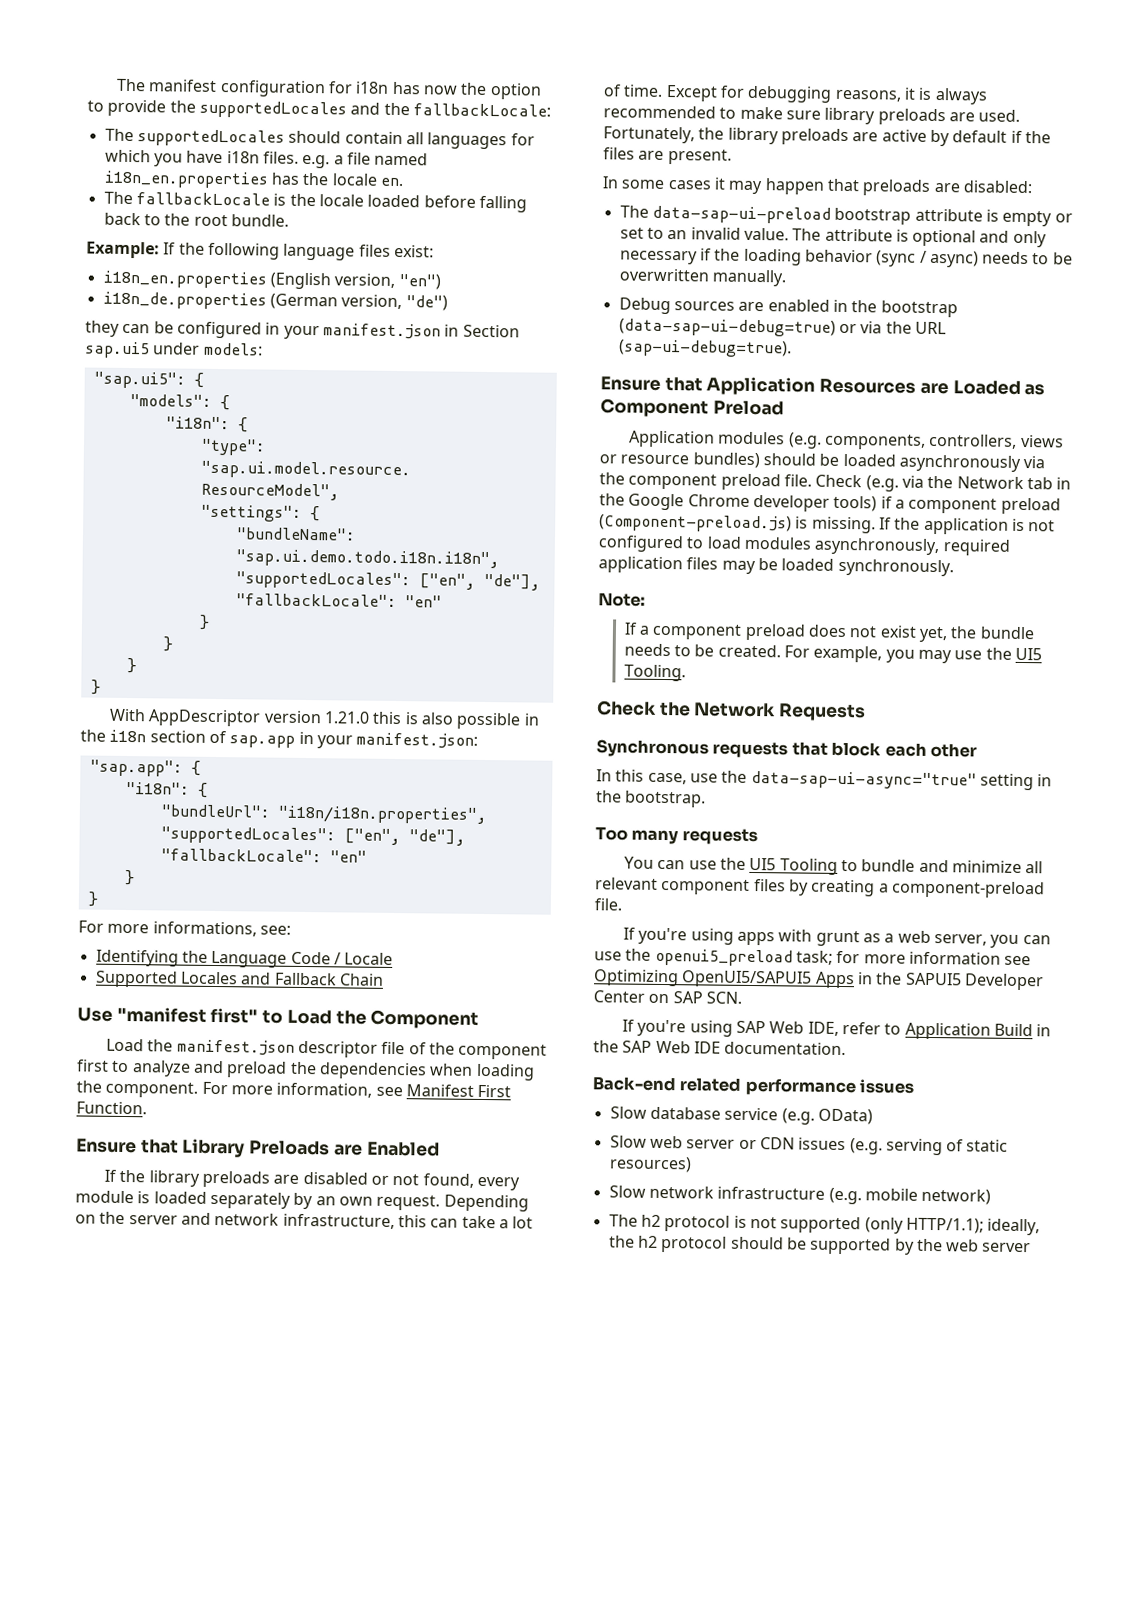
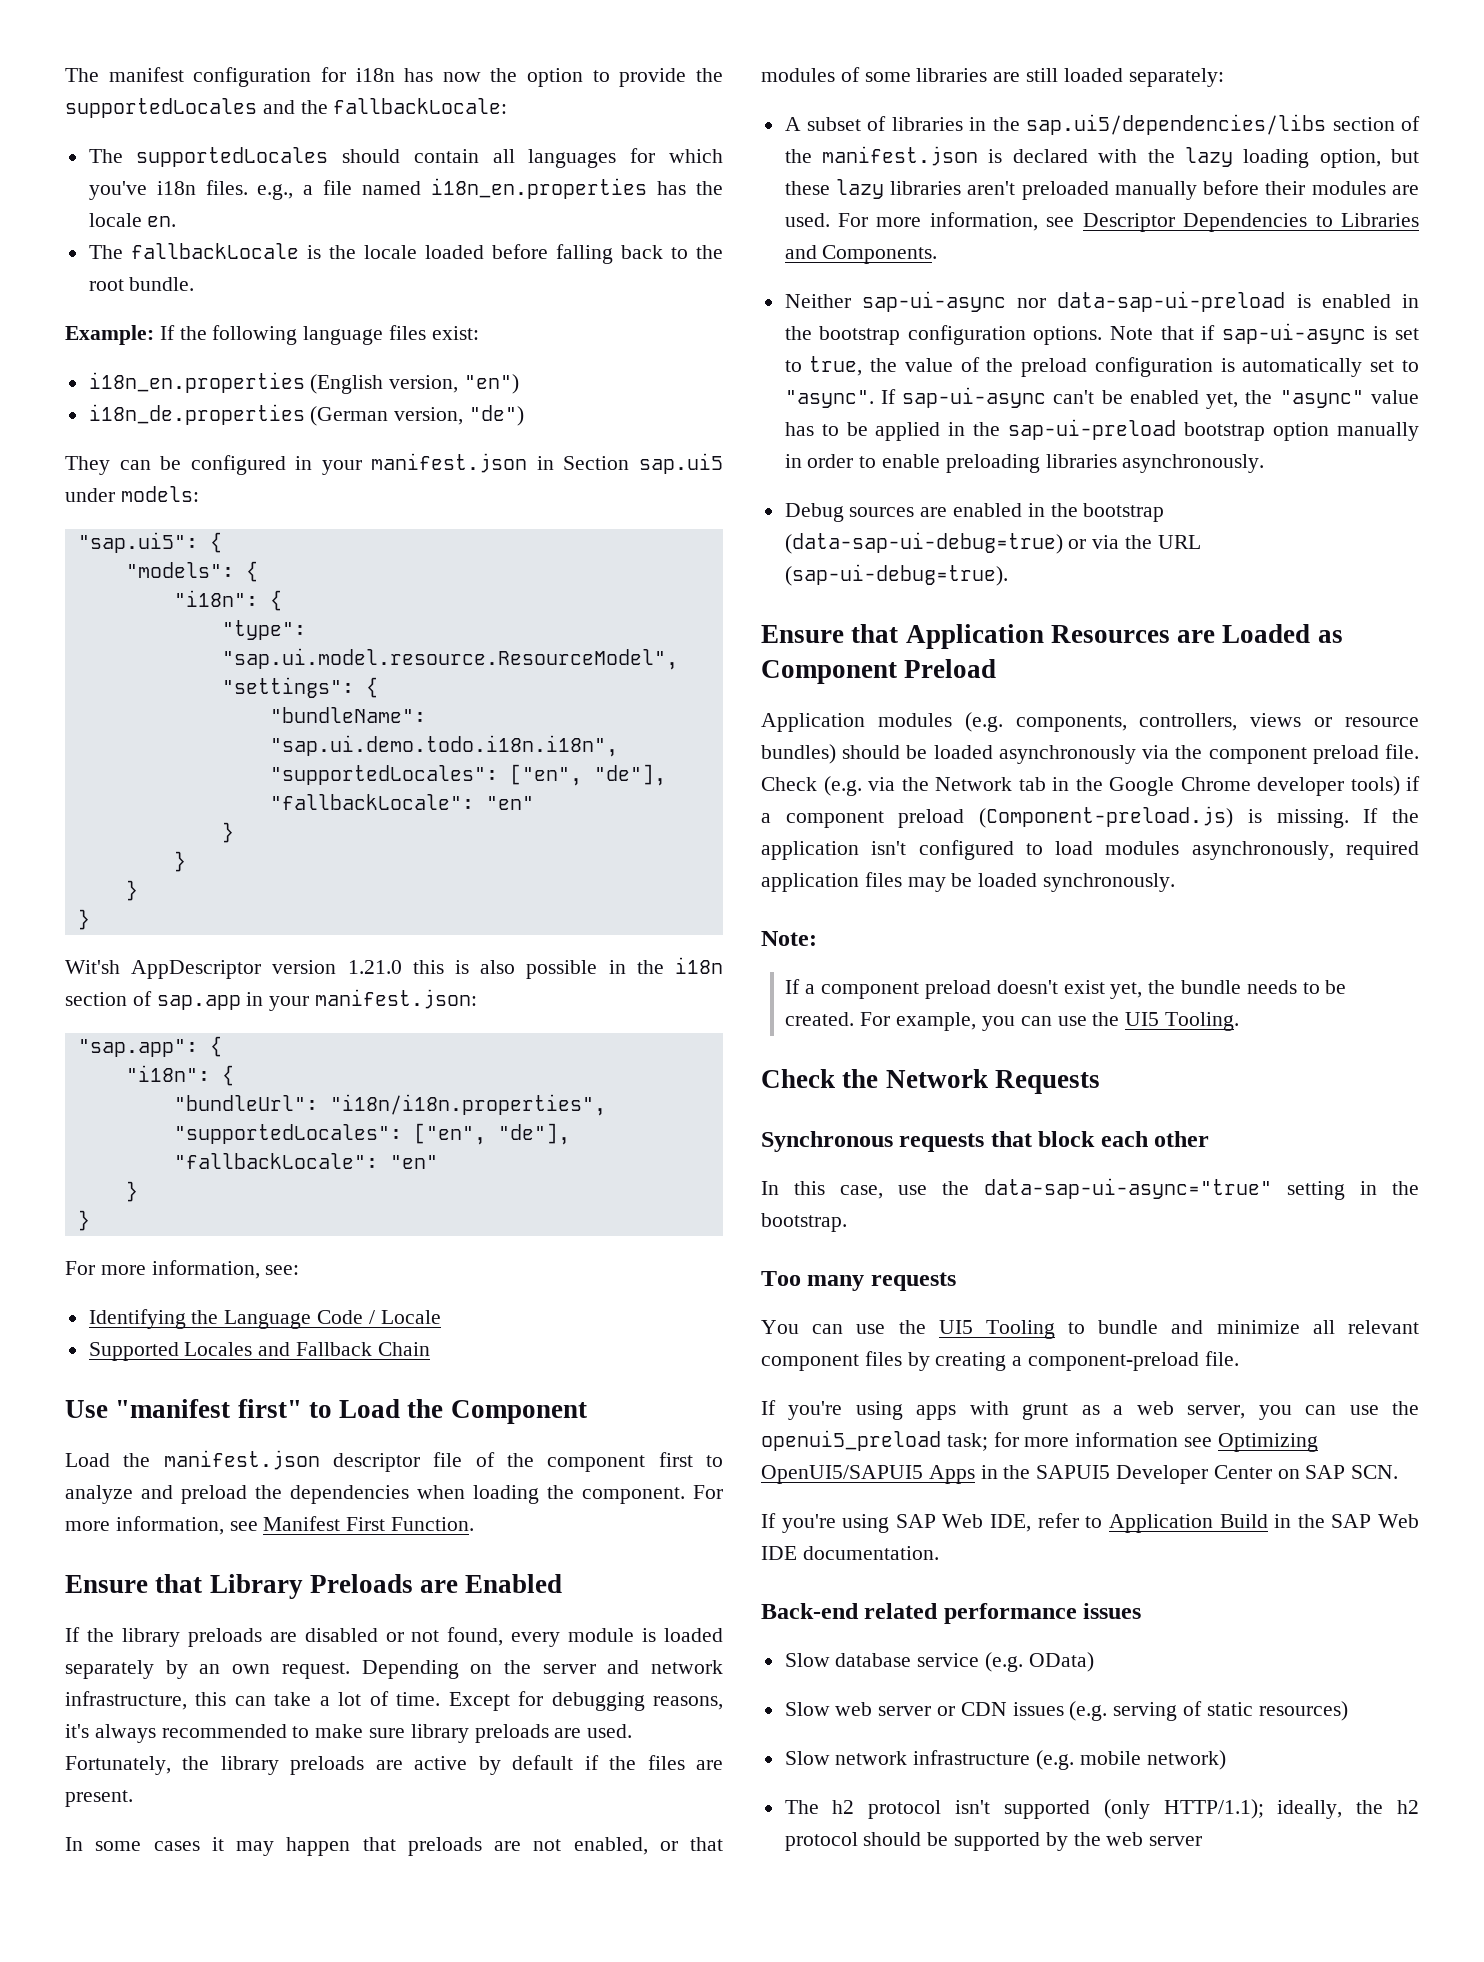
[153,150,224,167] you have -> [88,181,147,200] you've
[302,154,331,169] e.g. -> [257,184,294,200] e.g.,
[85,320,120,337] they -> [65,456,110,475] They
[109,708,147,722] With -> [65,960,120,974] Wit'sh
[152,921,257,937] informations, -> [151,1260,260,1279] information,
[903,87,933,100] it is -> [65,1724,89,1738] it's
[962,180,1033,194] [619,205,1073,227] [619,227,1047,248] [619,248,1073,268] [618,268,786,287] disabled: // The data-sap-ui-preload bootstrap attribute is empty or set to an invalid value. The attribute is optional and only necessary if the loading behavior (sync / async) needs to be overwritten manually. -> [533,1837,723,1855] [761,67,1224,87] [784,114,1420,135] [784,146,1419,168] [784,179,1419,200] [784,212,1419,232] [784,245,938,264] [784,291,1419,312] [784,323,1419,345] [784,356,1419,377] [784,387,1419,409] [784,419,1419,441] [784,454,1265,473] not enabled, or that modules of some libraries are still loaded separately: // A subset of libraries in the sap.ui5/dependencies/libs section of the manifest.json is declared with the lazy loading option, but these lazy libraries aren't preloaded manually before their modules are used. For more information, see Descriptor Dependencies to Libraries and Components. // Neither sap-ui-async nor data-sap-ui-preload is enabled in the bootstrap configuration options. Note that if sap-ui-async is set to true, the value of the preload configuration is automatically set to "async". If sap-ui-async can't be enabled yet, the "async" value has to be applied in the sap-ui-preload bootstrap option manually in order to enable preloading libraries asynchronously.
[1011,518,1056,532] is not -> [871,841,907,855] isn't
[807,624,878,638] does not -> [996,980,1058,994] doesn't
[917,649,952,664] may -> [1020,1016,1052,1026] can
[733,1215,777,1229] is not -> [955,1800,991,1814] isn't

